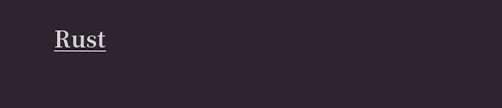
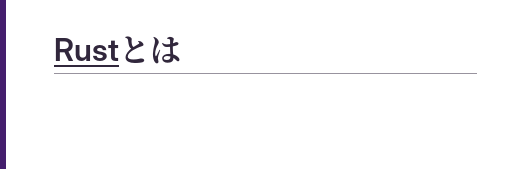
(107, 39) none -> [119,36,181,64] とは

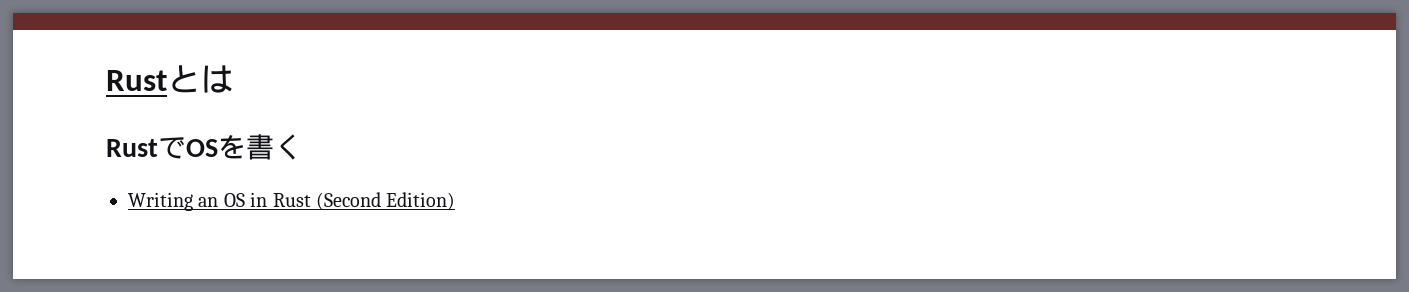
(181, 50) none -> [106,134,302,160] [128,192,456,211] // RustでOSを書く // Writing an OS in Rust (Second Edition)

